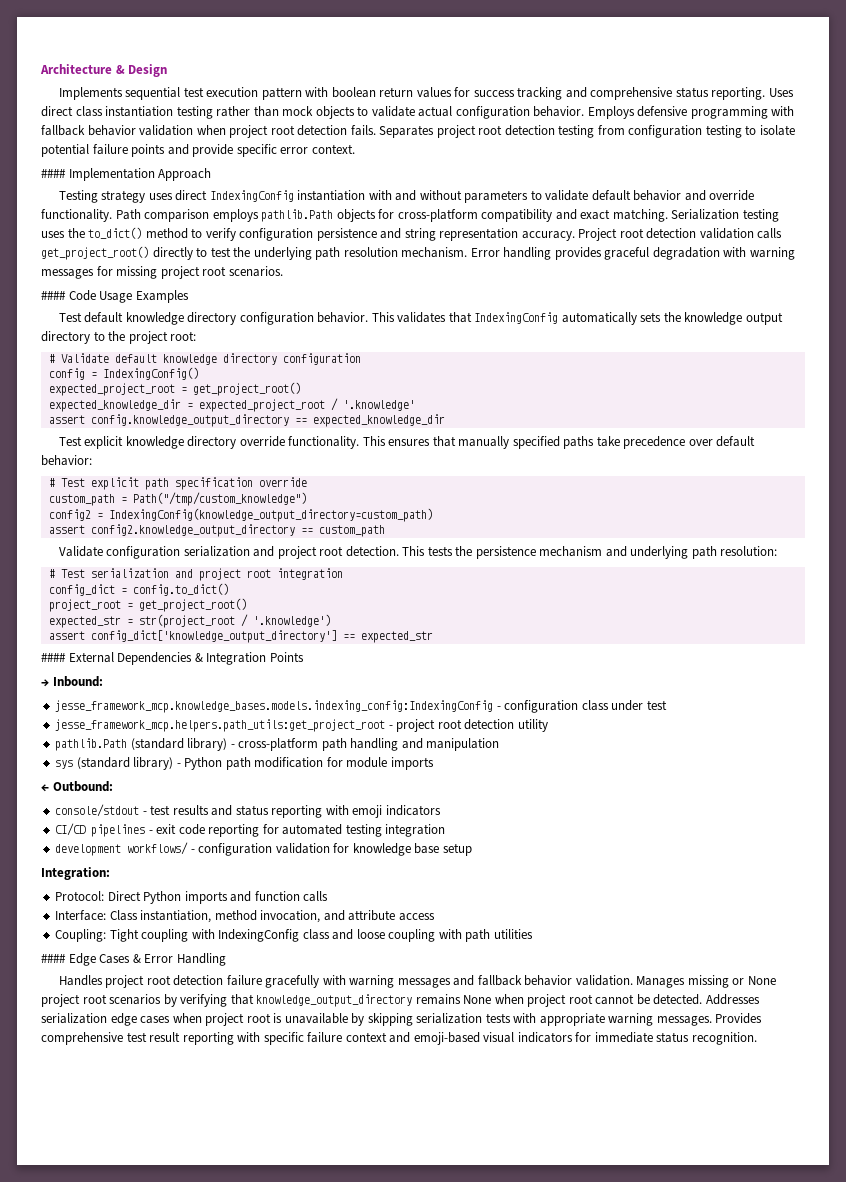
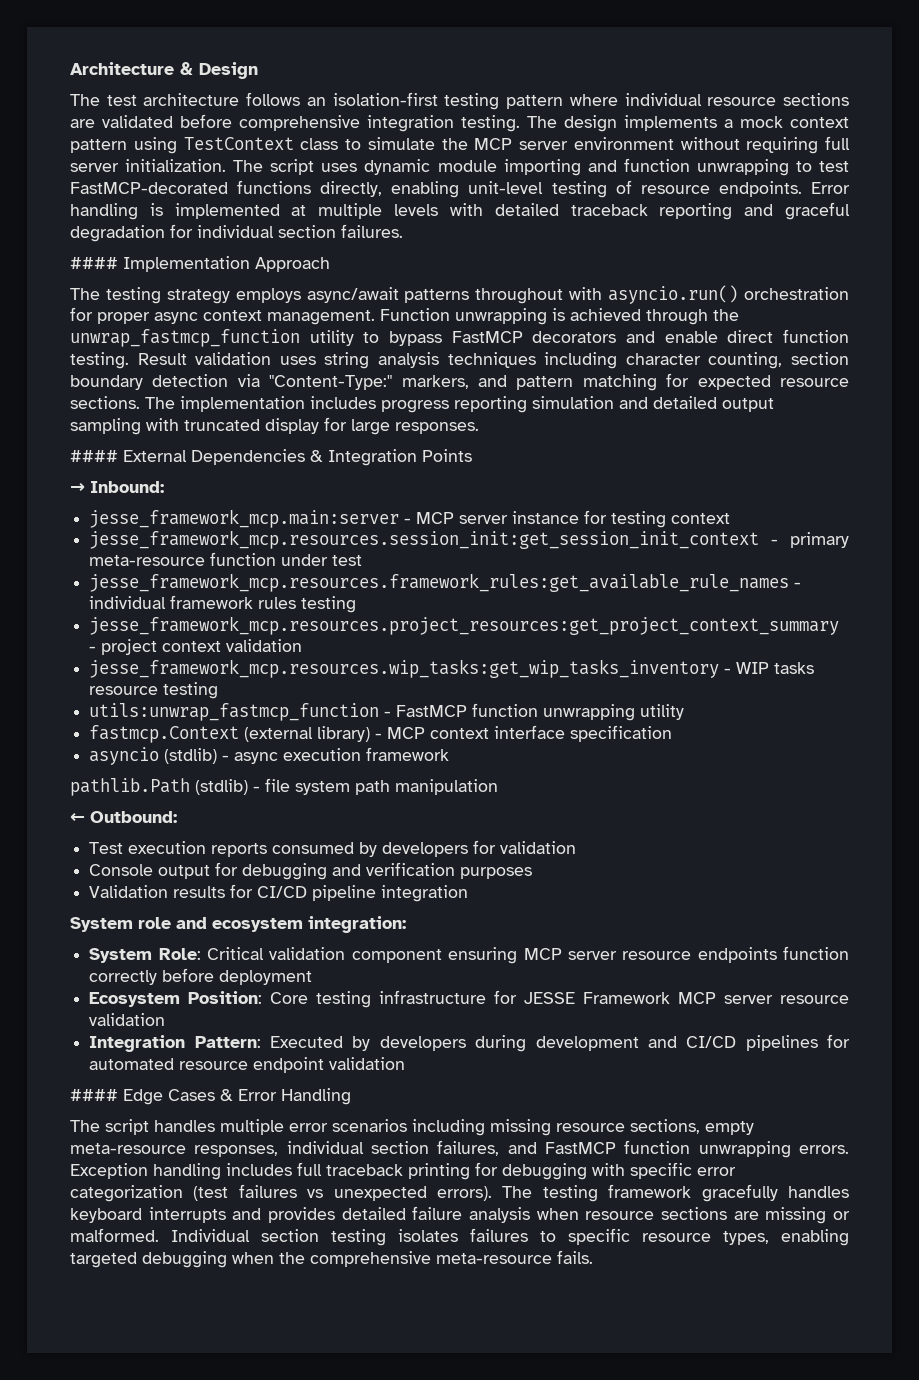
[58,87,794,100] [41,106,795,119] [41,125,795,138] [41,144,355,157] [41,168,212,181] [58,190,755,203] [41,209,779,222] [41,227,783,241] [41,246,795,260] [41,266,283,279] [41,290,189,303] [58,312,783,325] [41,331,197,344] [48,353,361,365] [48,367,199,380] [48,382,301,396] [48,398,415,412] [48,414,445,427] [58,436,756,449] [41,455,92,466] [48,477,307,490] [48,492,307,506] [48,508,433,522] [48,524,385,537] [58,546,778,559] [48,568,343,581] [48,583,229,596] [48,598,247,612] [48,614,331,628] [48,630,433,643] Implements sequential test execution pattern with boolean return values for success tracking and comprehensive status reporting. Uses direct class instantiation testing rather than mock objects to validate actual configuration behavior. Employs defensive programming with fallback behavior validation when project root detection fails. Separates project root detection testing from configuration testing to isolate potential failure points and provide specific error context. // #### Implementation Approach // Testing strategy uses direct IndexingConfig instantiation with and without parameters to validate default behavior and override functionality. Path comparison employs pathlib.Path objects for cross-platform compatibility and exact matching. Serialization testing uses the to_dict() method to verify configuration persistence and string representation accuracy. Project root detection validation calls get_project_root() directly to test the underlying path resolution mechanism. Error handling provides graceful degradation with warning messages for missing project root scenarios. // #### Code Usage Examples // Test default knowledge directory configuration behavior. This validates that IndexingConfig automatically sets the knowledge output directory to the project root: // # Validate default knowledge directory configuration // config = IndexingConfig() // expected_project_root = get_project_root() // expected_knowledge_dir = expected_project_root / '.knowledge' // assert config.knowledge_output_directory == expected_knowledge_dir // Test explicit knowledge directory override functionality. This ensures that manually specified paths take precedence over default behavior: // # Test explicit path specification override // custom_path = Path("/tmp/custom_knowledge") // config2 = IndexingConfig(knowledge_output_directory=custom_path) // assert config2.knowledge_output_directory == custom_path // Validate configuration serialization and project root detection. This tests the persistence mechanism and underlying path resolution: // # Test serialization and project root integration // config_dict = config.to_dict() // project_root = get_project_root() // expected_str = str(project_root / '.knowledge') // assert config_dict['knowledge_output_directory'] == expected_str -> [70,92,850,110] [70,114,849,132] [70,136,850,154] [70,158,850,176] [70,180,850,198] [70,202,851,220] [70,224,403,242] [70,256,330,272] [70,285,850,304] [70,307,739,325] [70,329,849,347] [70,352,850,369] [70,373,849,391] [70,396,774,413] [70,417,479,435] The test architecture follows an isolation-first testing pattern where individual resource sections are validated before comprehensive integration testing. The design implements a mock context pattern using TestContext class to simulate the MCP server environment without requiring full server initialization. The script uses dynamic module importing and function unwrapping to test FastMCP-decorated functions directly, enabling unit-level testing of resource endpoints. Error handling is implemented at multiple levels with detailed traceback reporting and graceful degradation for individual section failures. // #### Implementation Approach // The testing strategy employs async/await patterns throughout with asyncio.run() orchestration for proper async context management. Function unwrapping is achieved through the unwrap_fastmcp_function utility to bypass FastMCP decorators and enable direct function testing. Result validation uses string analysis techniques including character counting, section boundary detection via "Content-Type:" markers, and pattern matching for expected resource sections. The implementation includes progress reporting simulation and detailed output sampling with truncated display for large responses.
[55,700,667,713] [55,719,548,732] [55,738,500,751] [55,757,434,770] [41,781,113,792] [55,804,441,818] [55,823,446,837] [55,842,472,856] [41,867,110,880] [55,891,329,904] [55,910,435,923] [55,929,533,942] jesse_framework_mcp.knowledge_bases.models.indexing_config:IndexingConfig - configuration class under test // jesse_framework_mcp.helpers.path_utils:get_project_root - project root detection utility // pathlib.Path (standard library) - cross-platform path handling and manipulation // sys (standard library) - Python path modification for module imports // ← Outbound: // console/stdout - test results and status reporting with emoji indicators // CI/CD pipelines - exit code reporting for automated testing integration // development workflows/ - configuration validation for knowledge base setup // Integration: // Protocol: Direct Python imports and function calls // Interface: Class instantiation, method invocation, and attribute access // Coupling: Tight coupling with IndexingConfig class and loose coupling with path utilities -> [89,509,731,528] [89,530,849,549] [89,552,363,566] [89,573,802,592] [89,595,357,613] [89,616,840,635] [89,639,303,655] [89,659,815,678] [89,682,219,699] [89,703,685,721] [89,725,673,743] [89,747,450,765] [70,778,498,796] [70,811,177,823] [89,840,577,857] [89,862,533,880] [89,884,469,902] [70,916,406,933] [89,946,849,964] [89,968,313,985] [89,990,850,1008] [89,1013,166,1026] [89,1034,850,1052] [89,1057,406,1073] jesse_framework_mcp.main:server - MCP server instance for testing context // jesse_framework_mcp.resources.session_init:get_session_init_context - primary meta-resource function under test // jesse_framework_mcp.resources.framework_rules:get_available_rule_names - individual framework rules testing // jesse_framework_mcp.resources.project_resources:get_project_context_summary - project context validation // jesse_framework_mcp.resources.wip_tasks:get_wip_tasks_inventory - WIP tasks resource testing // utils:unwrap_fastmcp_function - FastMCP function unwrapping utility // fastmcp.Context (external library) - MCP context interface specification // asyncio (stdlib) - async execution framework // pathlib.Path (stdlib) - file system path manipulation // ← Outbound: // Test execution reports consumed by developers for validation // Console output for debugging and verification purposes // Validation results for CI/CD pipeline integration // System role and ecosystem integration: // System Role: Critical validation component ensuring MCP server resource endpoints function correctly before deployment // Ecosystem Position: Core testing infrastructure for JESSE Framework MCP server resource validation // Integration Pattern: Executed by developers during development and CI/CD pipelines for automated resource endpoint validation
[58,975,776,988] [41,994,760,1007] [41,1013,763,1026] [41,1032,757,1045] Handles project root detection failure gracefully with warning messages and fallback behavior validation. Manages missing or None project root scenarios by verifying that knowledge_output_directory remains None when project root cannot be detected. Addresses serialization edge cases when project root is unavailable by skipping serialization tests with appropriate warning messages. Provides comprehensive test result reporting with specific failure context and emoji-based visual indicators for immediate status recognition. -> [70,1119,754,1136] [70,1140,849,1158] [70,1162,736,1180] [70,1184,849,1202] [70,1206,850,1224] [70,1228,849,1246] [70,1250,593,1268] The script handles multiple error scenarios including missing resource sections, empty meta-resource responses, individual section failures, and FastMCP function unwrapping errors. Exception handling includes full traceback printing for debugging with specific error categorization (test failures vs unexpected errors). The testing framework gracefully handles keyboard interrupts and provides detailed failure analysis when resource sections are missing or malformed. Individual section testing isolates failures to specific resource types, enabling targeted debugging when the comprehensive meta-resource fails.

